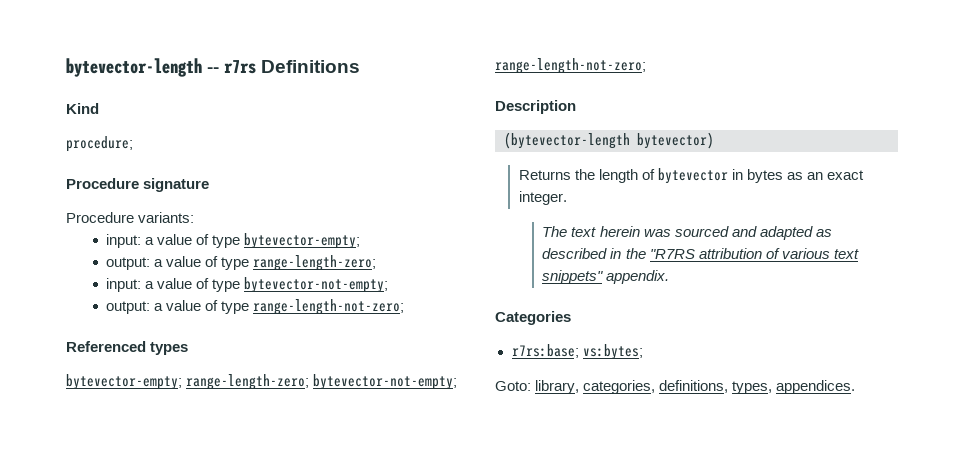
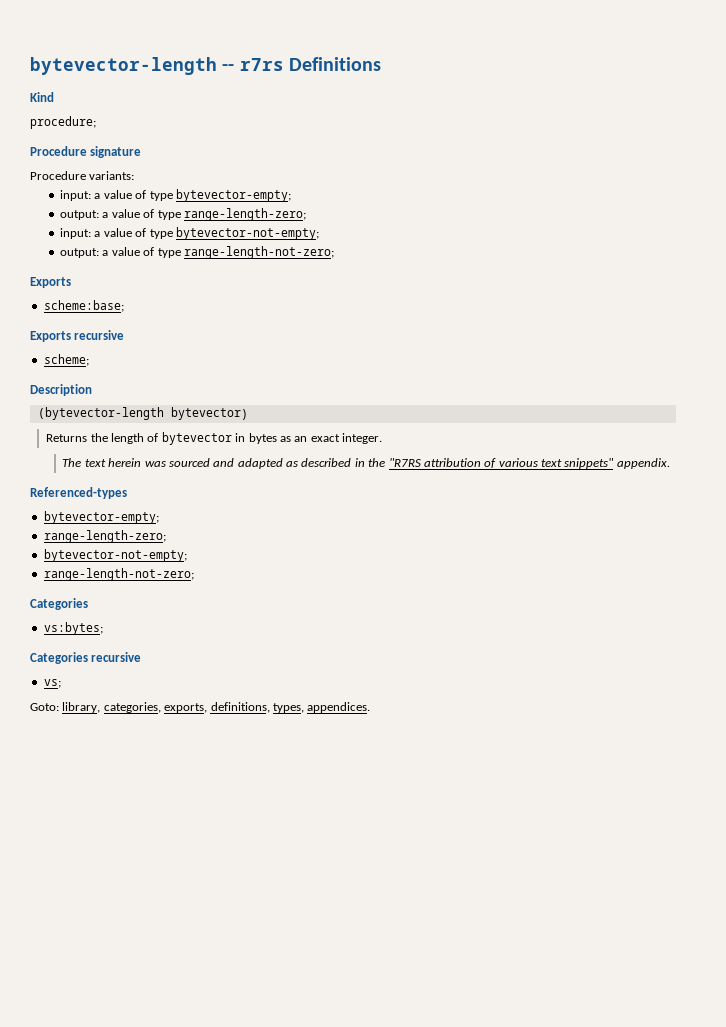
[66,341,189,355] [66,374,458,390] [495,58,646,74] Referenced types // bytevector-empty; range-length-zero; bytevector-not-empty; range-length-not-zero; -> [30,277,71,288] [43,300,124,312] [30,330,125,342] [43,354,89,366] Exports // scheme:base; // Exports recursive // scheme;
(670, 277) none -> [30,487,127,499] [43,511,159,524] [43,530,166,543] [43,549,187,562] [43,568,194,581] // Referenced-types // bytevector-empty; // range-length-zero; // bytevector-not-empty; // range-length-not-zero;
[511,344,579,358] r7rs:base; -> (88, 604) none
(643, 352) none -> [30,652,142,664] [43,679,61,688] // Categories recursive // vs;
(656, 387) none -> [164,703,208,713] exports,

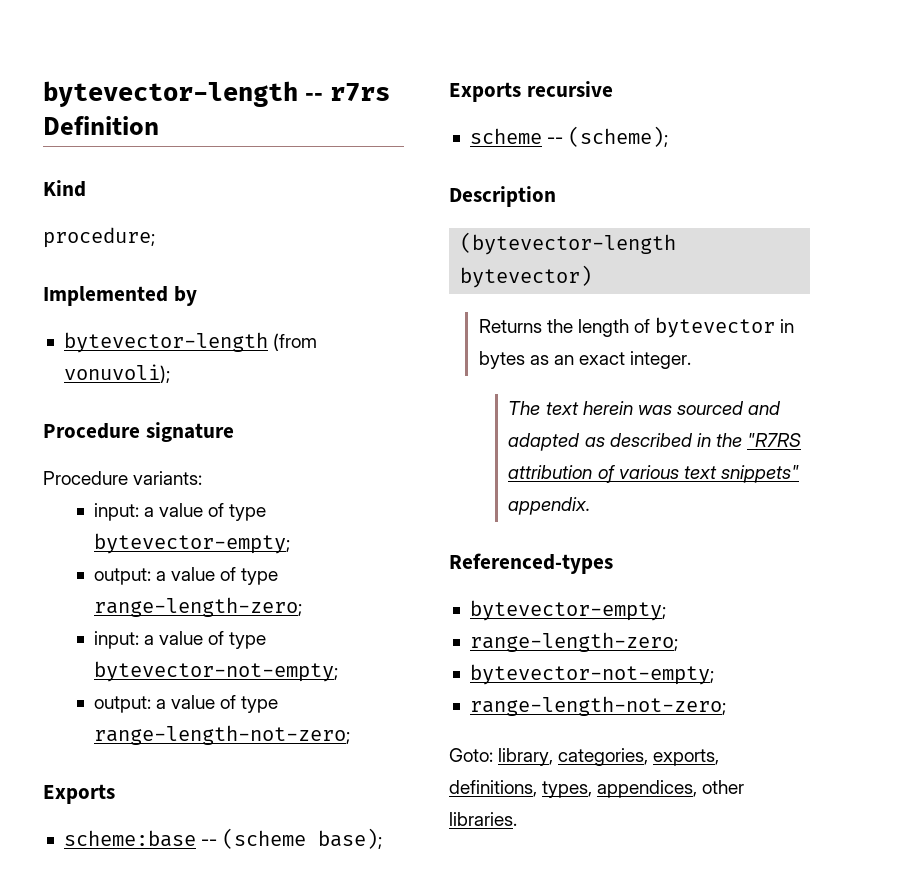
[288,57,381,71] Definitions -> [43,116,159,135] Definition
(96, 122) none -> [43,286,197,306] [63,332,318,353] [63,364,170,383] // Implemented by // bytevector-length (from vonuvoli);
[43,300,124,312] scheme:base; -> [63,828,383,849] scheme:base -- (scheme base);
[43,354,89,366] scheme; -> [469,126,669,147] scheme -- (scheme);
[30,598,88,610] [43,622,103,635] [30,652,142,664] [43,679,61,688] // Categories // vs:bytes; // Categories recursive // vs; -> (726, 706) none
[307,702,371,713] appendices. -> [597,780,745,798] [449,812,517,826] appendices, other libraries.

